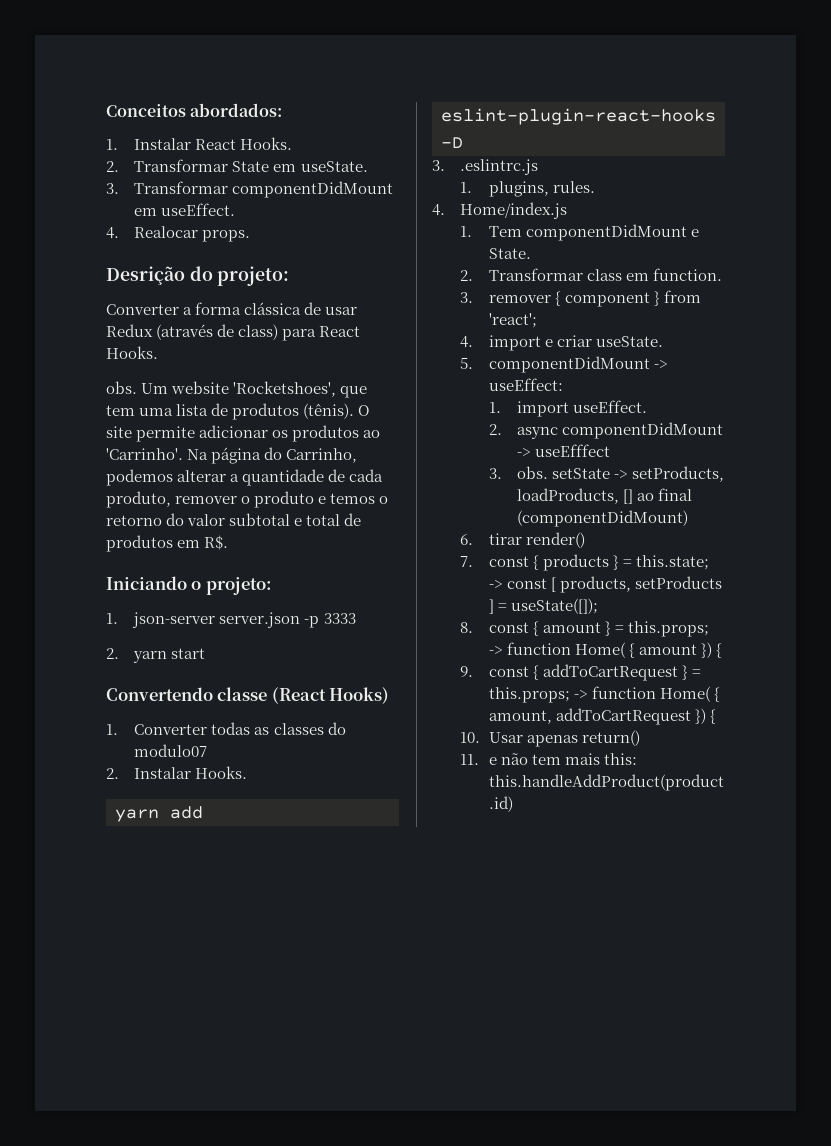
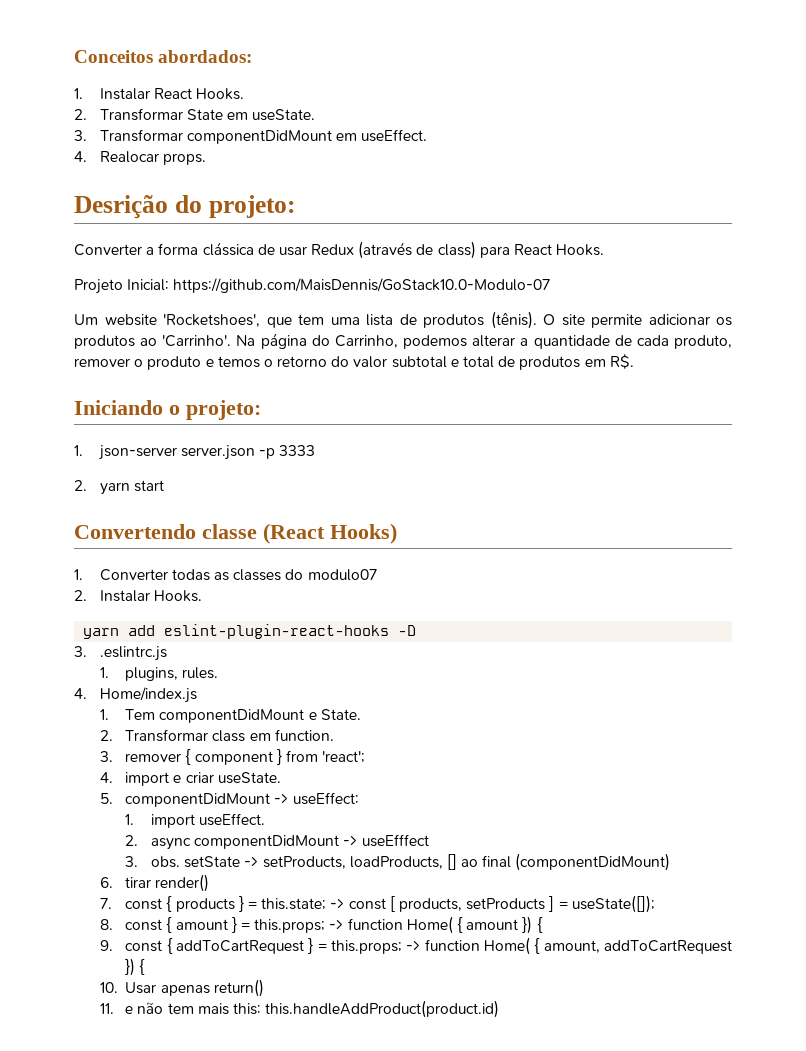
[106,381,137,394] obs. -> [74,278,551,294] Projeto Inicial: https://github.com/MaisDennis/GoStack10.0-Modulo-07 //

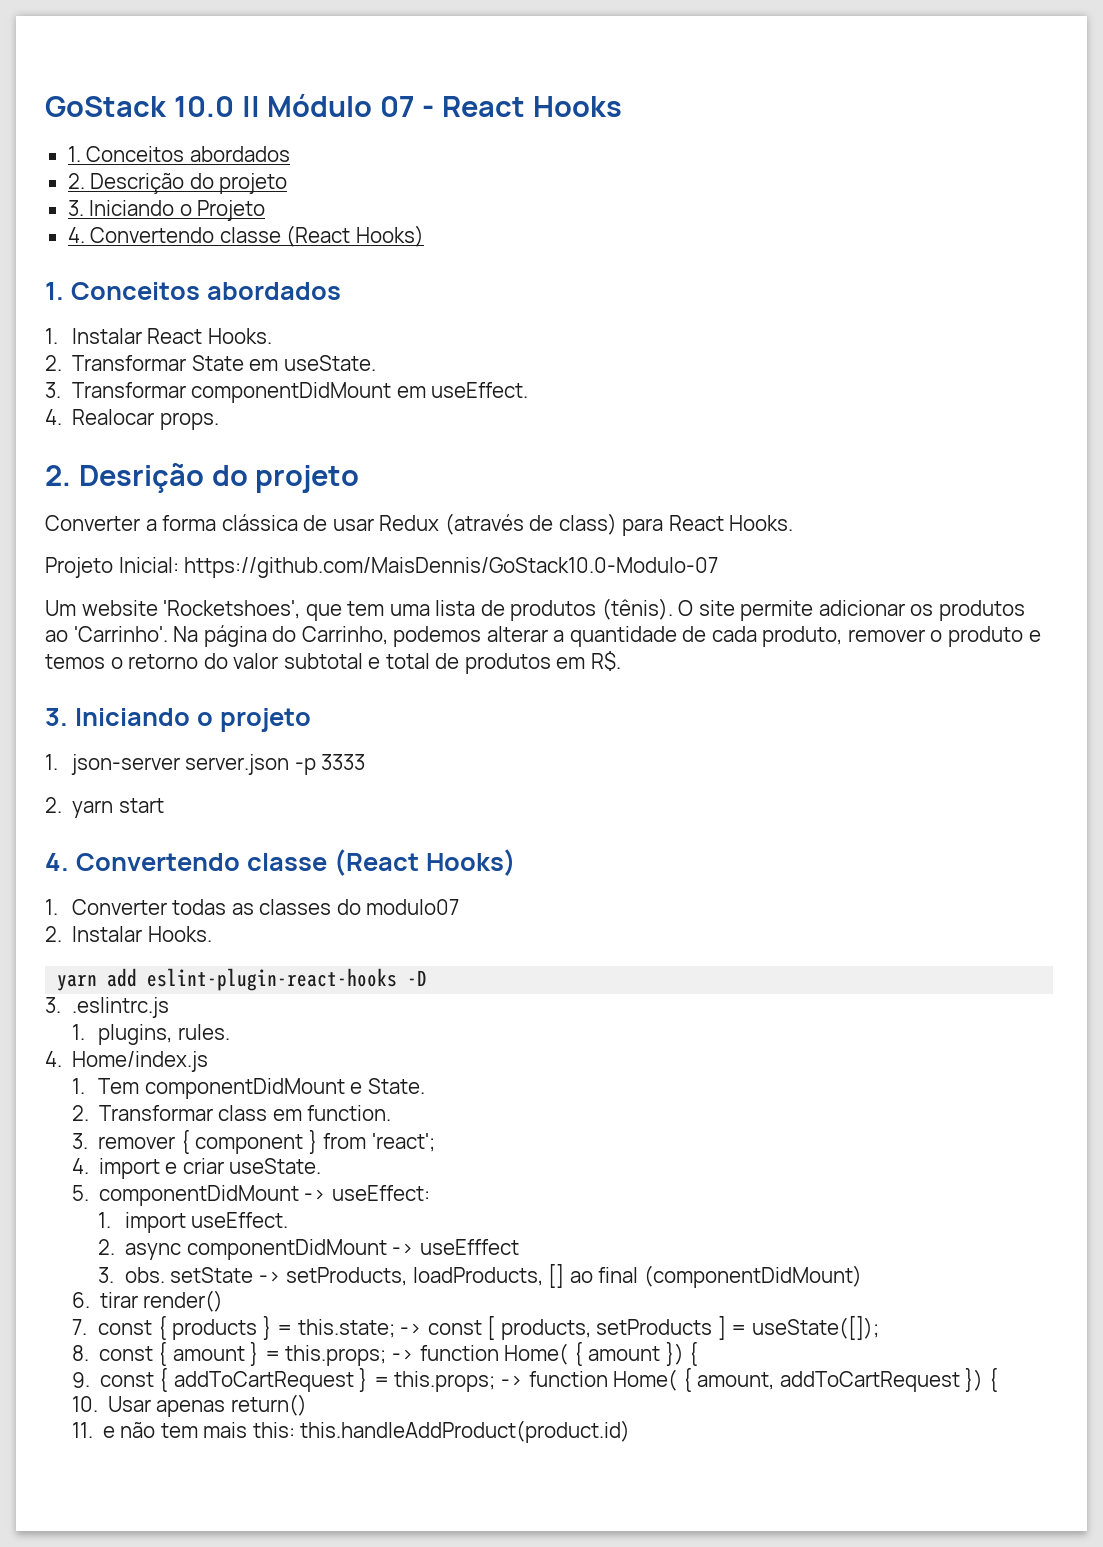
[74,50,253,63] Conceitos abordados: -> [45,94,622,117] [67,146,290,162] [67,173,288,194] [67,200,266,221] [67,225,424,247] [45,282,341,300] GoStack 10.0 || Módulo 07 - React Hooks // 1. Conceitos abordados // 2. Descrição do projeto // 3. Iniciando o Projeto // 4. Convertendo classe (React Hooks) // 1. Conceitos abordados
(206, 159) none -> [45,465,71,486] 2.
[208,195,295,218] projeto: -> [255,465,360,493] projeto
[74,400,261,420] Iniciando o projeto: -> [45,708,311,732] 3. Iniciando o projeto
(164, 486) none -> [45,853,69,871] 4.

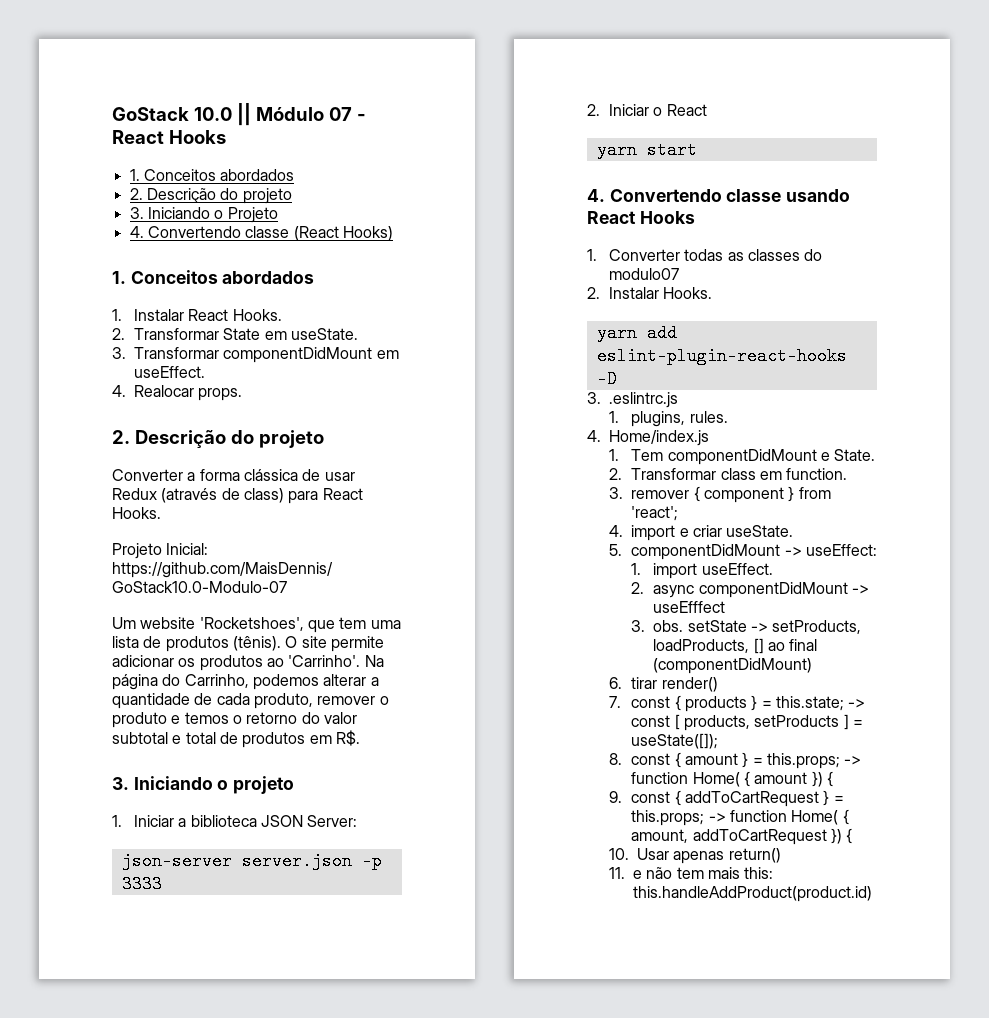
[78,463,204,493] Desrição -> [134,430,226,448] Descrição
(58, 762) none -> [134,815,358,827] Iniciar a biblioteca JSON Server: //
(62, 805) none -> [609,104,707,116] Iniciar o React //
[333,849,516,876] (React Hooks) -> [786,189,851,202] [587,211,695,224] usando React Hooks

